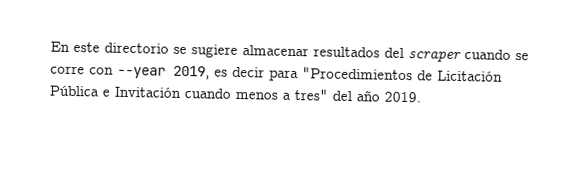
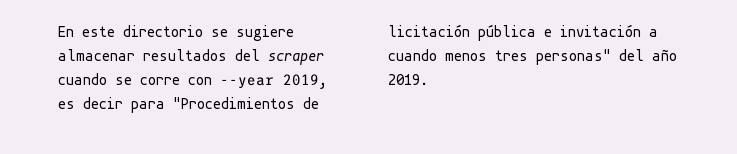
[437,70,503,82] [49,85,328,101] Licitación Pública e Invitación cuando menos a tres" -> [388,24,658,41] [388,49,611,65] licitación pública e invitación a cuando menos tres personas"

